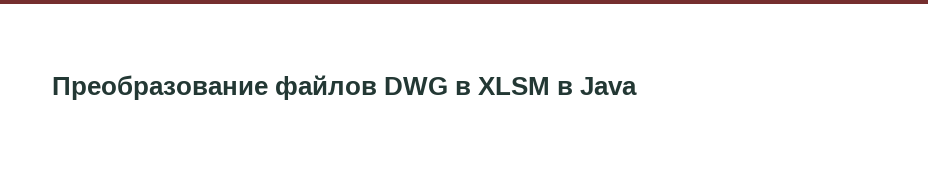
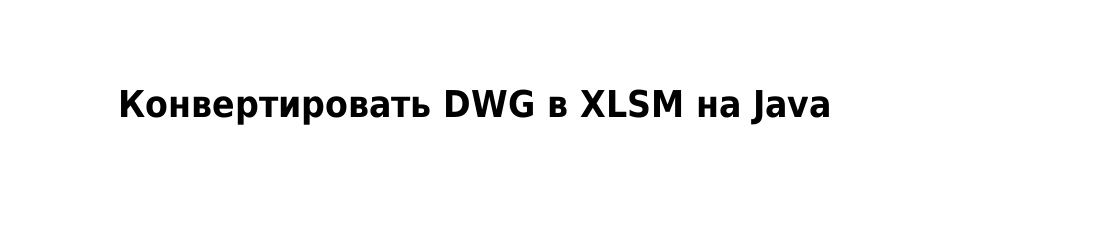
[52,75,378,100] Преобразование файлов -> [118,90,431,125] Конвертировать
[557,81,574,95] в -> [696,96,741,118] на

